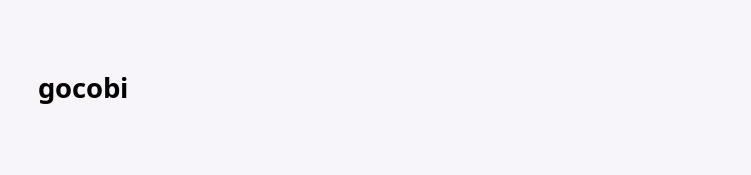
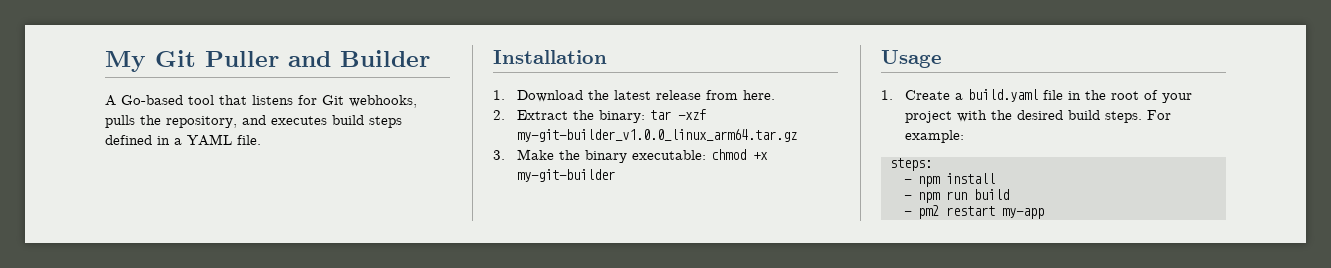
[38,77,128,104] gocobi -> [105,50,430,72] [105,95,417,108] [105,115,402,128] [105,134,261,146] [493,50,607,64] [493,90,776,102] [493,109,707,123] [517,129,798,142] [493,149,769,163] [517,169,616,182] [881,50,942,68] [881,89,1193,103] [905,110,1172,123] [905,130,965,143] [890,158,932,171] [904,173,995,187] [904,189,1009,203] [904,205,1044,219] My Git Puller and Builder // A Go-based tool that listens for Git webhooks, pulls the repository, and executes build steps defined in a YAML file. // Installation // 1. Download the latest release from here. // 2. Extract the binary: tar -xzf my-git-builder_v1.0.0_linux_arm64.tar.gz // 3. Make the binary executable: chmod +x my-git-builder // Usage // 1. Create a build.yaml file in the root of your project with the desired build steps. For example: // steps: // - npm install // - npm run build // - pm2 restart my-app

